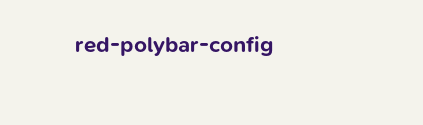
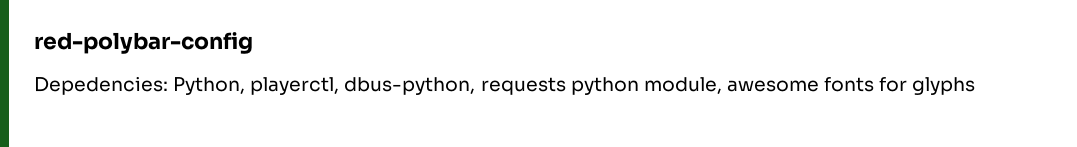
(274, 46) none -> [34,76,976,95] // Depedencies: Python, playerctl, dbus-python, requests python module, awesome fonts for glyphs

